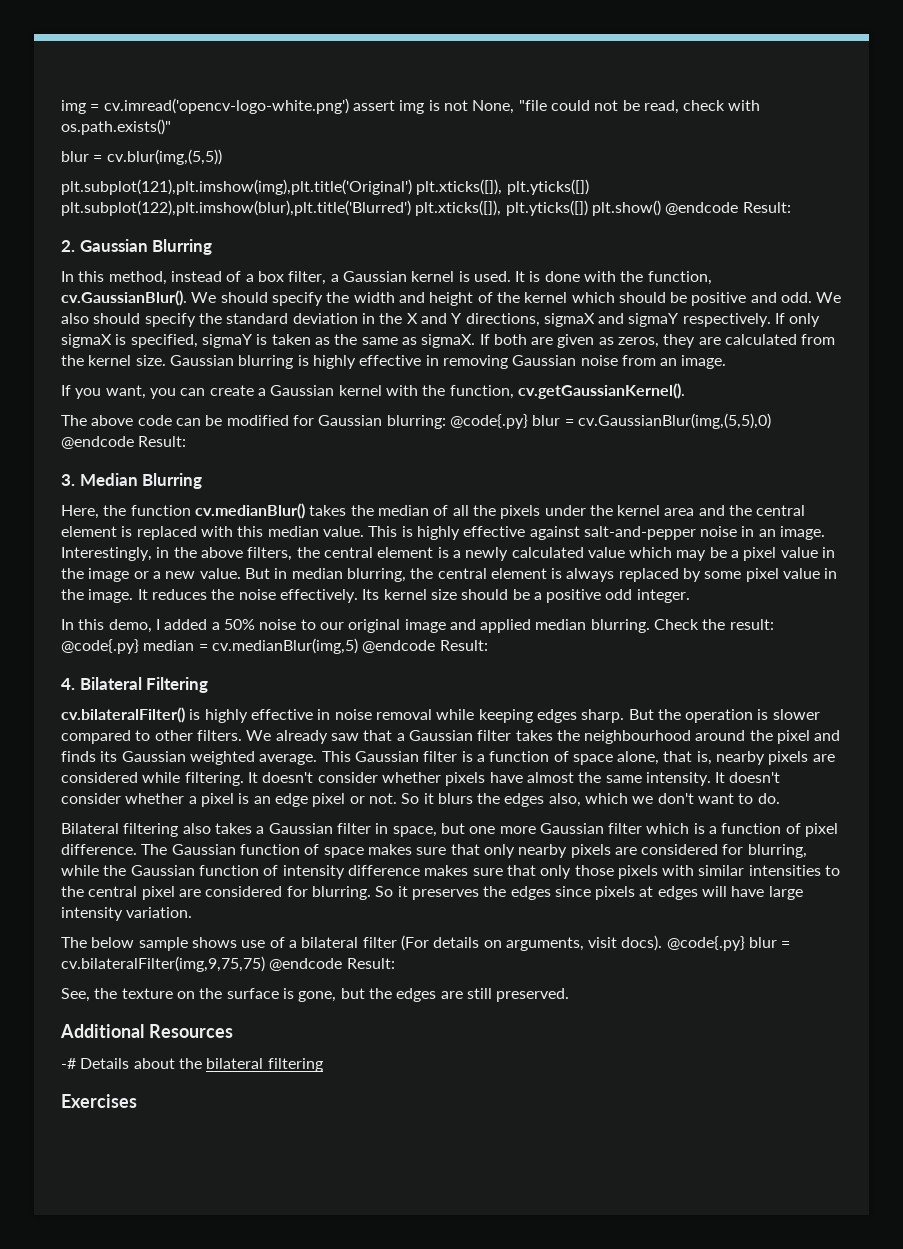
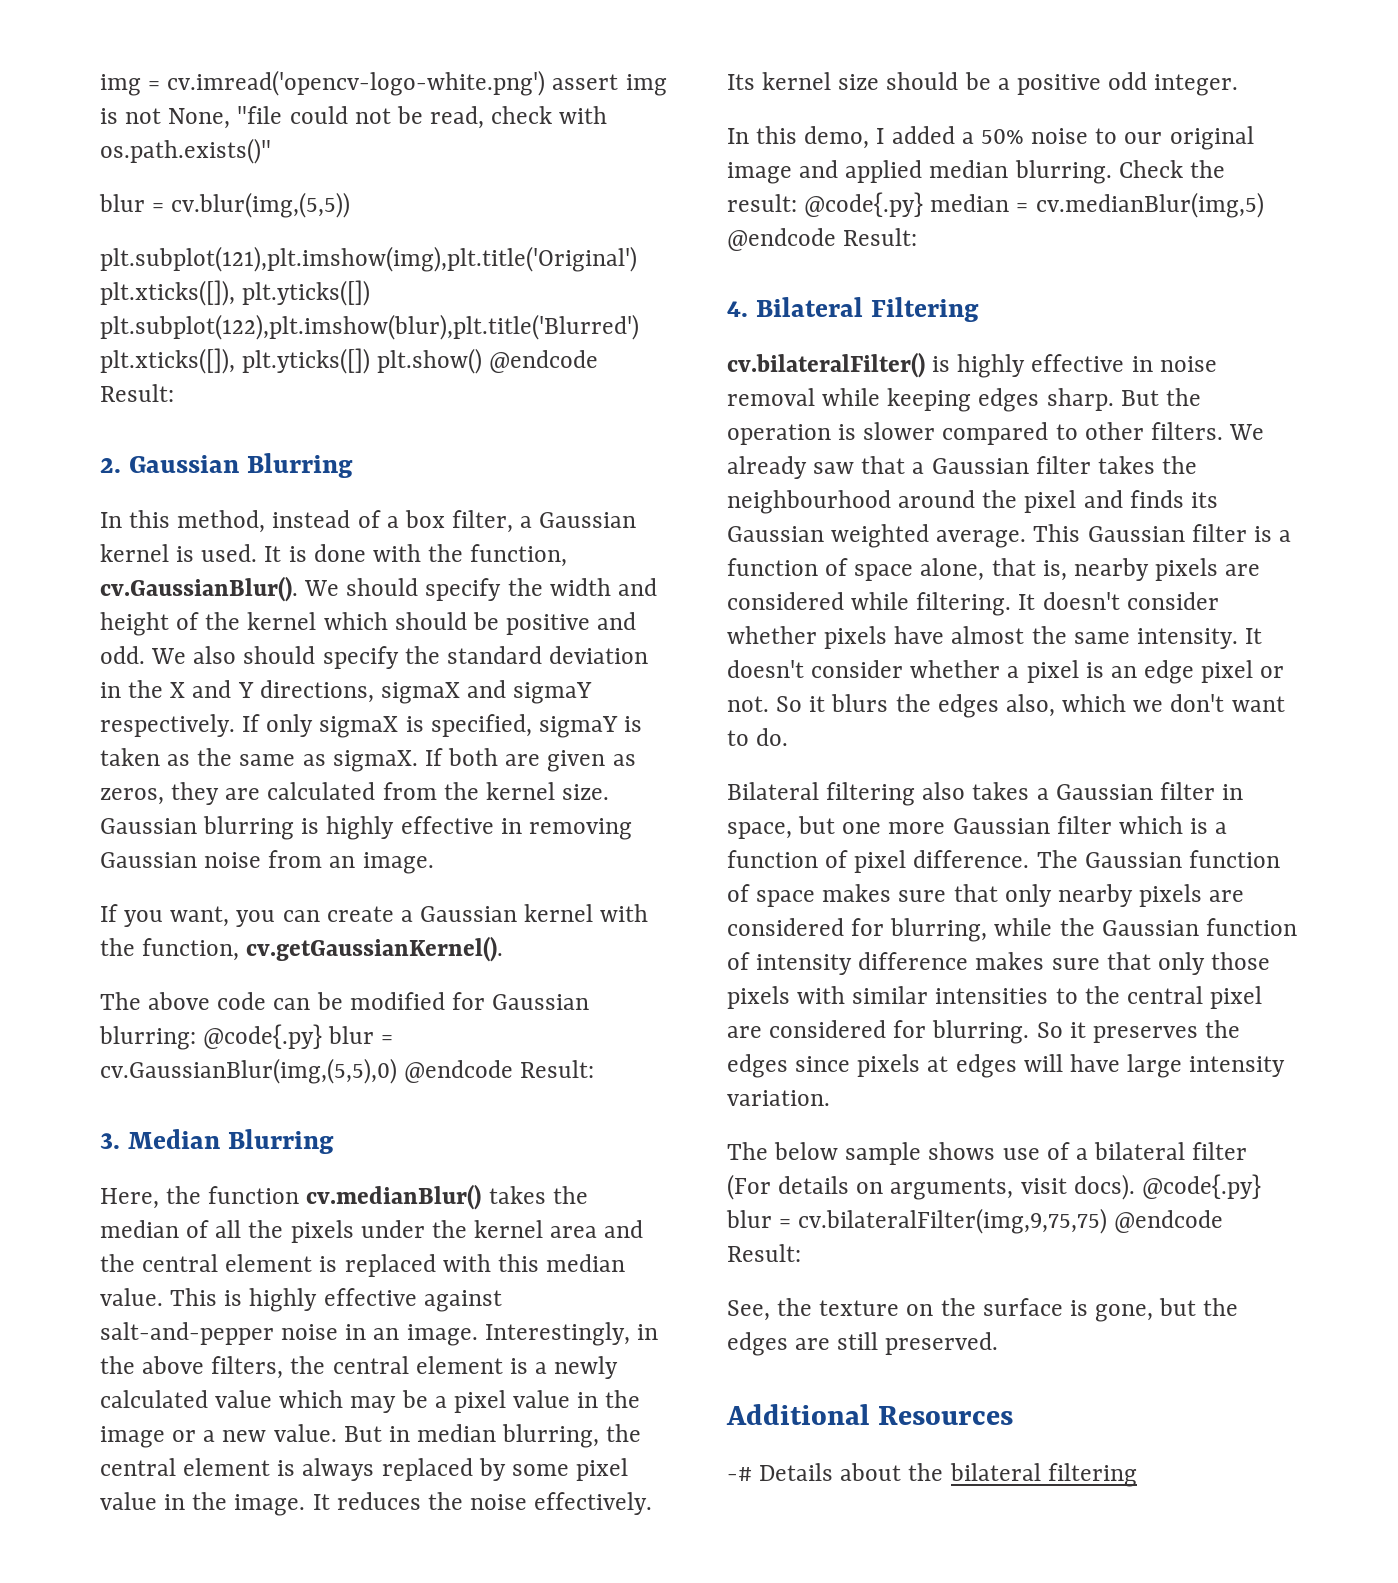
[61,1094,137,1108] // Exercises -> (1137, 1475) none

